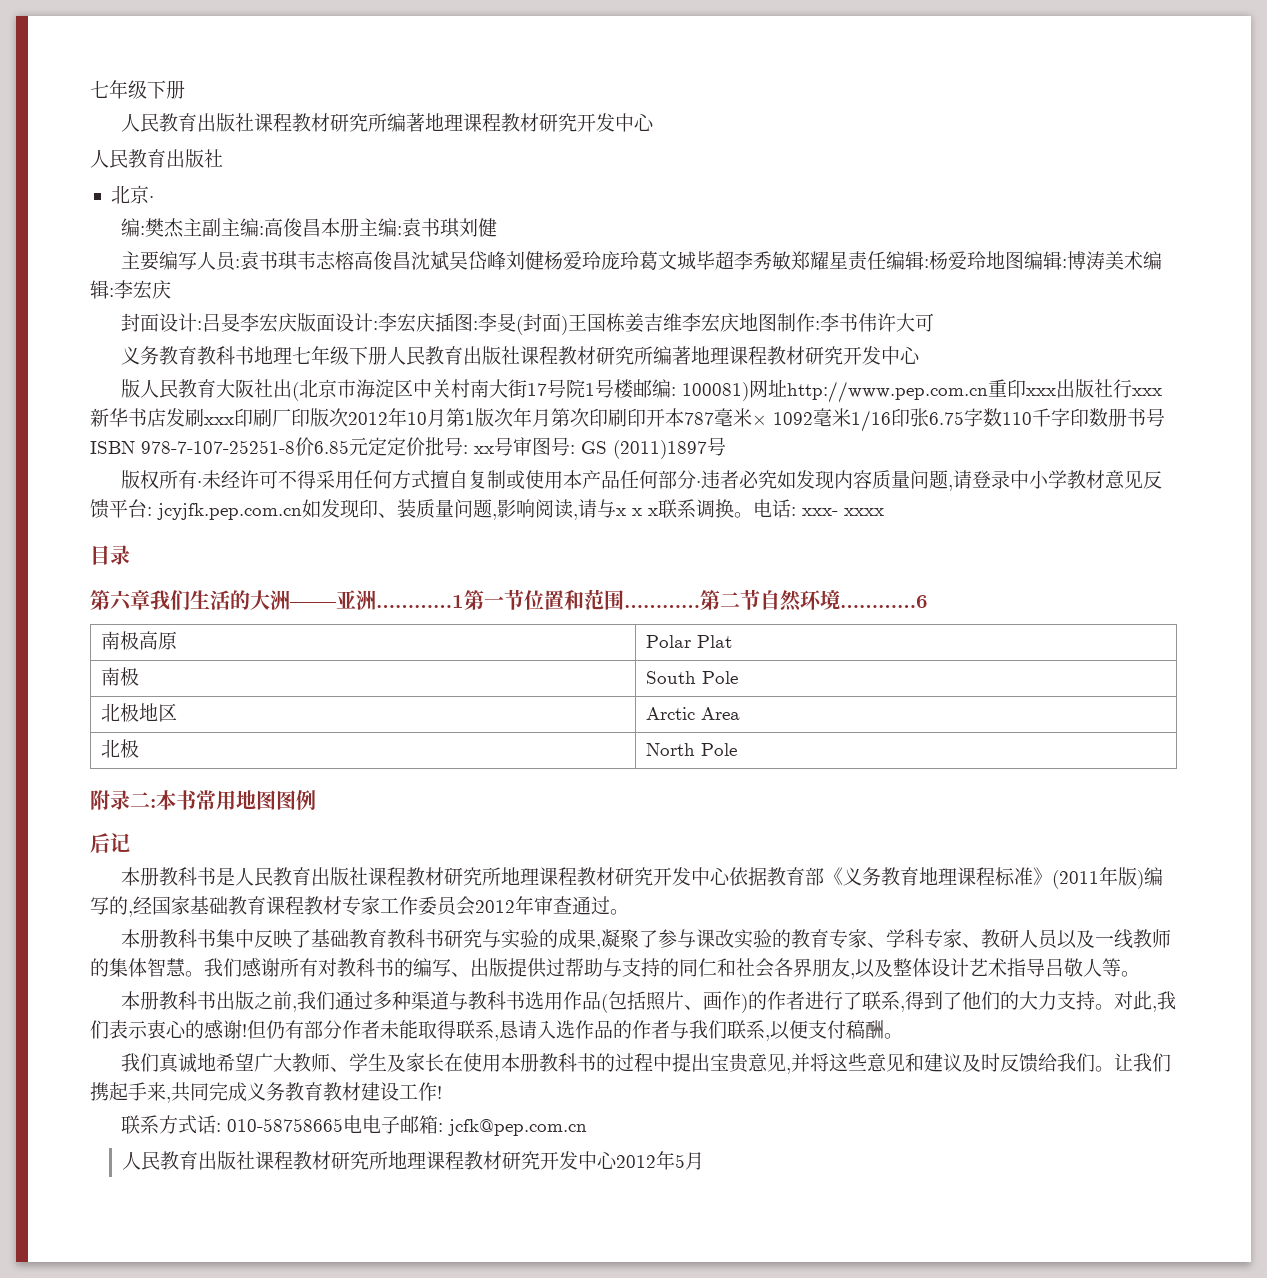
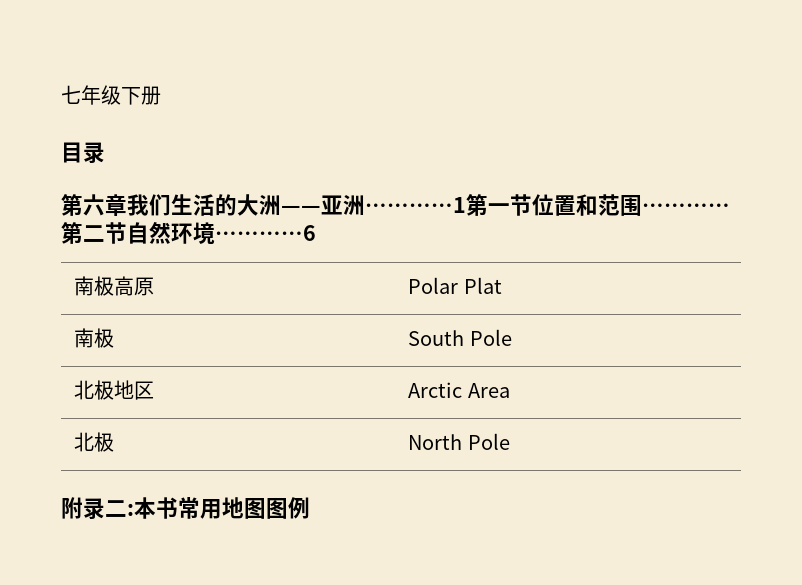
[90,80,185,99] [120,113,654,132] [90,149,223,168] [110,185,154,204] [120,218,497,238] [120,251,1162,271] [90,280,171,300] [120,313,934,335] [120,346,920,365] [120,379,1162,403] [90,408,1165,432] [90,437,726,459] [120,470,1162,491] [90,499,884,520] 七年级下册 // 人民教育出版社课程教材研究所编著地理课程教材研究开发中心 // 人民教育出版社 // 北京· // 编:樊杰主副主编:高俊昌本册主编:袁书琪刘健 // 主要编写人员:袁书琪韦志榕高俊昌沈斌吴岱峰刘健杨爱玲庞玲葛文城毕超李秀敏郑耀星责任编辑:杨爱玲地图编辑:博涛美术编辑:李宏庆 // 封面设计:吕旻李宏庆版面设计:李宏庆插图:李旻(封面)王国栋姜吉维李宏庆地图制作:李书伟许大可 // 义务教育教科书地理七年级下册人民教育出版社课程教材研究所编著地理课程教材研究开发中心 // 版人民教育大阪社出(北京市海淀区中关村南大街17号院1号楼邮编: 100081)网址http://www.pep.com.cn重印xxx出版社行xxx新华书店发刷xxx印刷厂印版次2012年10月第1版次年月第次印刷印开本787毫米× 1092毫米1/16印张6.75字数110千字印数册书号ISBN 978-7-107-25251-8价6.85元定定价批号: xx号审图号: GS (2011)1897号 // 版权所有·未经许可不得采用任何方式擅自复制或使用本产品任何部分·违者必究如发现内容质量问题,请登录中小学教材意见反馈平台: jcyjfk.pep.com.cn如发现印、装质量问题,影响阅读,请与x x x联系调换。电话: xxx- xxxx -> [61,85,161,105] 七年级下册
[90,833,130,853] [120,867,1163,889] [90,896,629,917] [120,929,1171,950] [90,958,1140,979] [120,991,1176,1013] [90,1020,903,1041] [120,1053,1171,1074] [90,1082,442,1103] [120,1115,587,1136] [122,1151,705,1170] // 后记 // 本册教科书是人民教育出版社课程教材研究所地理课程教材研究开发中心依据教育部《义务教育地理课程标准》(2011年版)编写的,经国家基础教育课程教材专家工作委员会2012年审查通过。 // 本册教科书集中反映了基础教育教科书研究与实验的成果,凝聚了参与课改实验的教育专家、学科专家、教研人员以及一线教师的集体智慧。我们感谢所有对教科书的编写、出版提供过帮助与支持的同仁和社会各界朋友,以及整体设计艺术指导吕敬人等。 // 本册教科书出版之前,我们通过多种渠道与教科书选用作品(包括照片、画作)的作者进行了联系,得到了他们的大力支持。对此,我们表示衷心的感谢!但仍有部分作者未能取得联系,恳请入选作品的作者与我们联系,以便支付稿酬。 // 我们真诚地希望广大教师、学生及家长在使用本册教科书的过程中提出宝贵意见,并将这些意见和建议及时反馈给我们。让我们携起手来,共同完成义务教育教材建设工作! // 联系方式话: 010-58758665电电子邮箱: jcfk@pep.com.cn // 人民教育出版社课程教材研究所地理课程教材研究开发中心2012年5月 -> (310, 508) none

